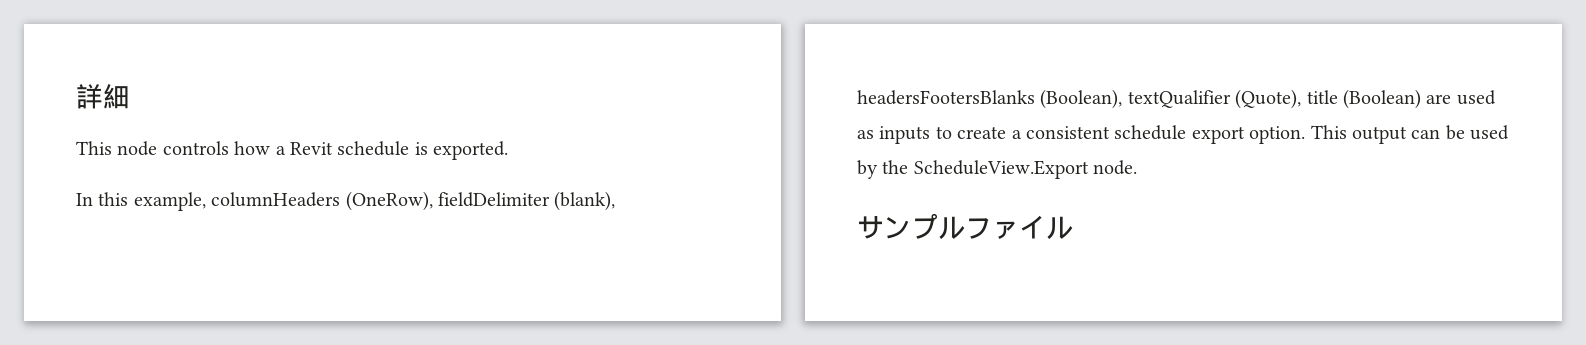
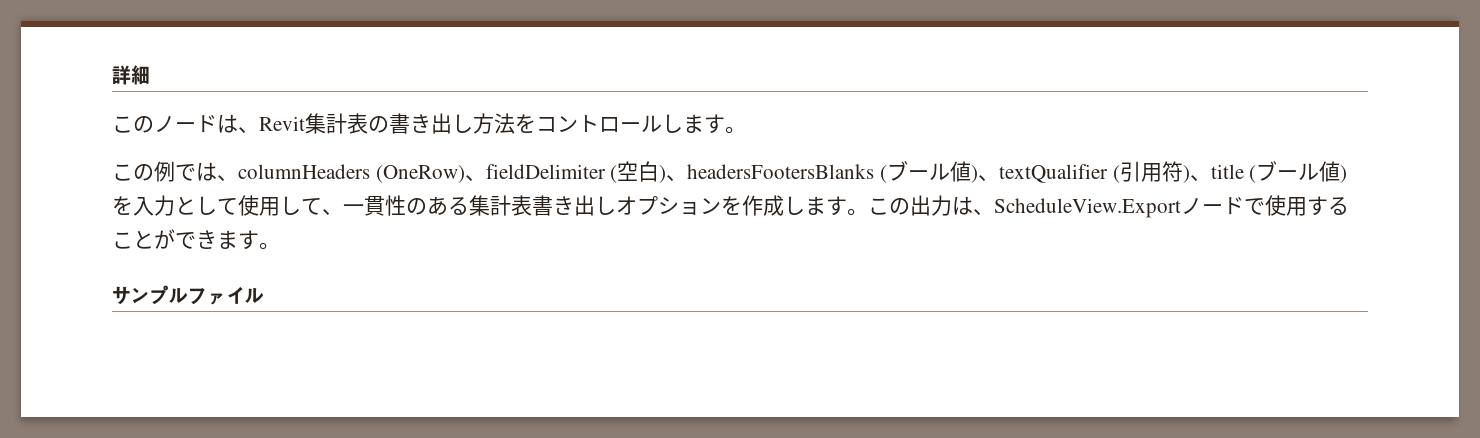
[76,141,509,160] [76,191,616,211] [857,89,1496,109] [857,125,1510,144] [857,160,1138,179] This node controls how a Revit schedule is exported. // In this example, columnHeaders (OneRow), fieldDelimiter (blank), headersFootersBlanks (Boolean), textQualifier (Quote), title (Boolean) are used as inputs to create a consistent schedule export option. This output can be used by the ScheduleView.Export node. -> [112,113,746,134] [112,161,1348,183] [112,195,1349,218] [112,229,280,250] このノードは、Revit集計表の書き出し方法をコントロールします。 // この例では、columnHeaders (OneRow)、fieldDelimiter (空白)、headersFootersBlanks (ブール値)、textQualifier (引用符)、title (ブール値)を入力として使用して、一貫性のある集計表書き出しオプションを作成します。この出力は、ScheduleView.Exportノードで使用することができます。

